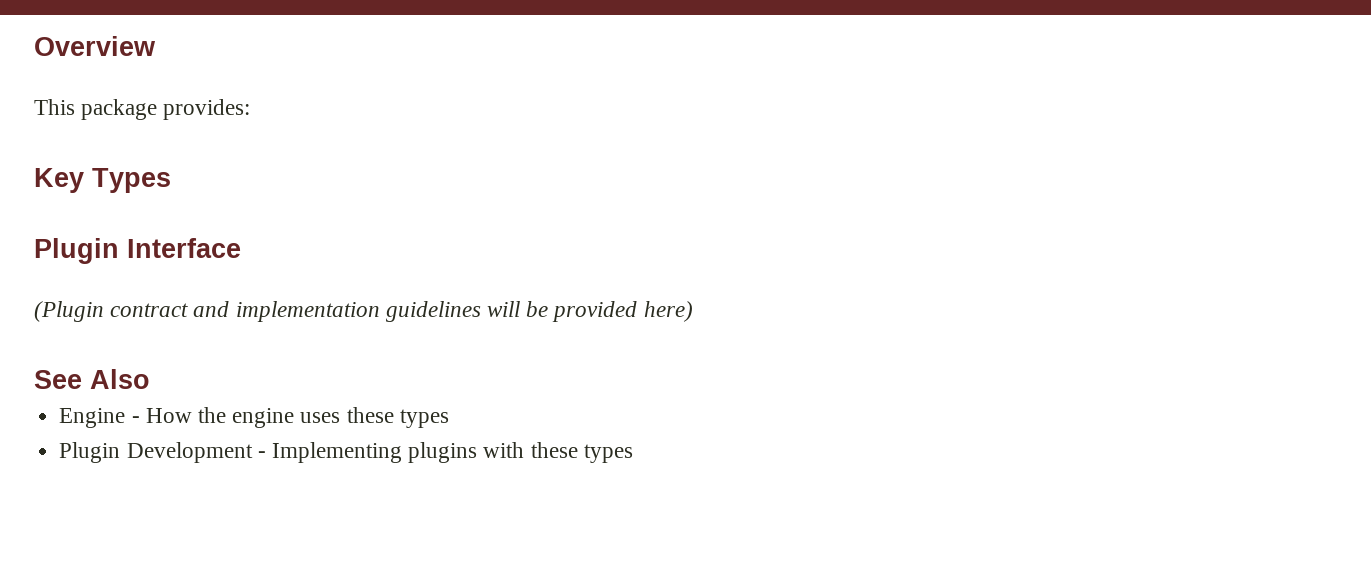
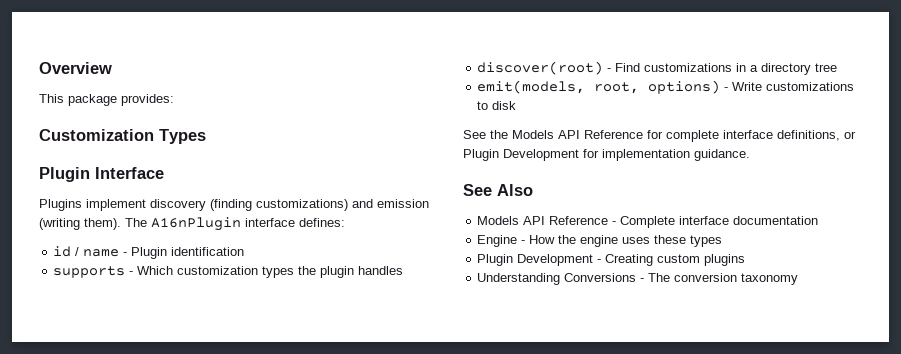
[34,168,84,193] Key -> [39,129,154,141] Customization
[34,301,693,322] [34,369,150,389] (Plugin contract and implementation guidelines will be provided here) // See Also -> [39,199,429,211] [39,217,345,231] [53,246,245,259] [53,266,404,278] [477,61,838,75] [477,80,855,94] [477,101,517,110] [463,130,856,142] [463,149,750,161] [463,184,533,196] [477,216,819,228] Plugins implement discovery (finding customizations) and emission (writing them). The A16nPlugin interface defines: // id / name - Plugin identification // supports - Which customization types the plugin handles // discover(root) - Find customizations in a directory tree // emit(models, root, options) - Write customizations to disk // See the Models API Reference for complete interface definitions, or Plugin Development for implementation guidance. // See Also // Models API Reference - Complete interface documentation
[271,442,402,463] Implementing -> [605,254,701,266] Creating custom
[483,442,633,463] with these types -> [477,273,799,285] // Understanding Conversions - The conversion taxonomy

